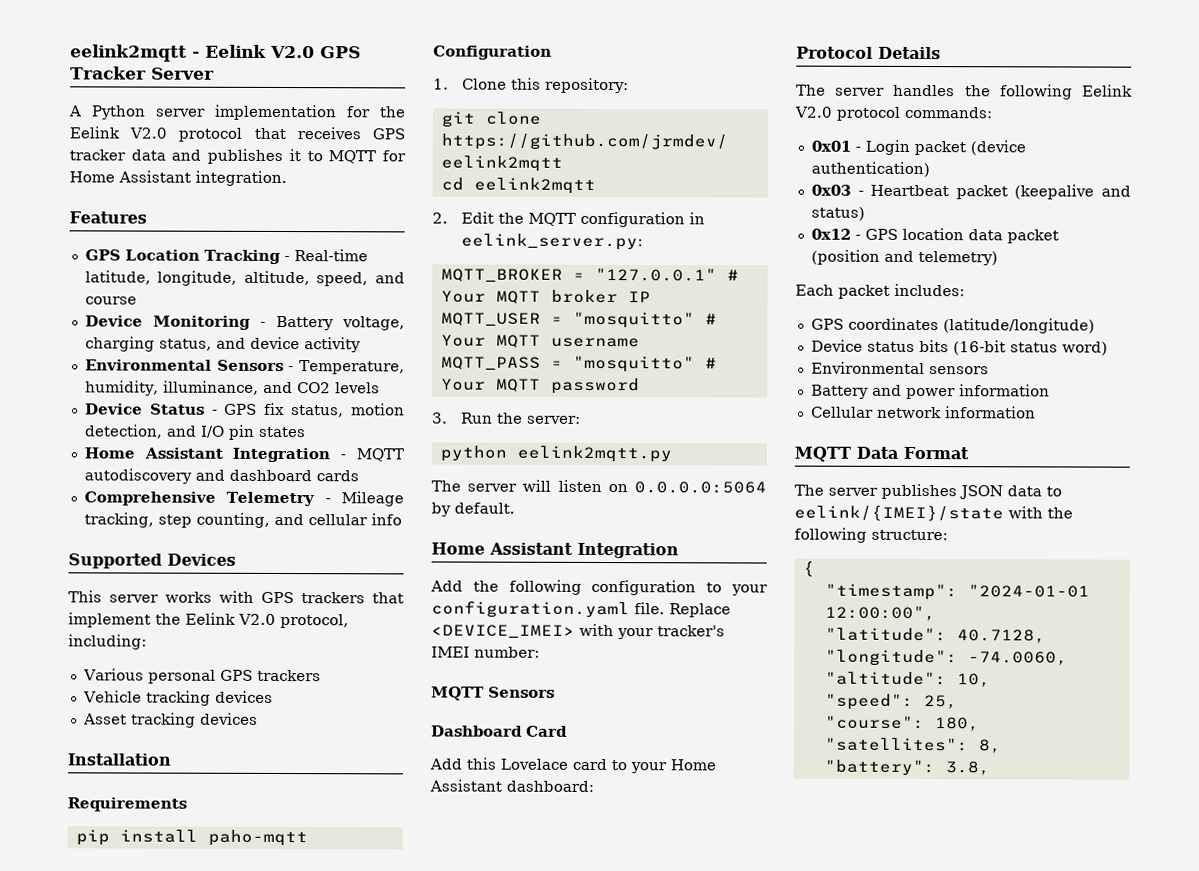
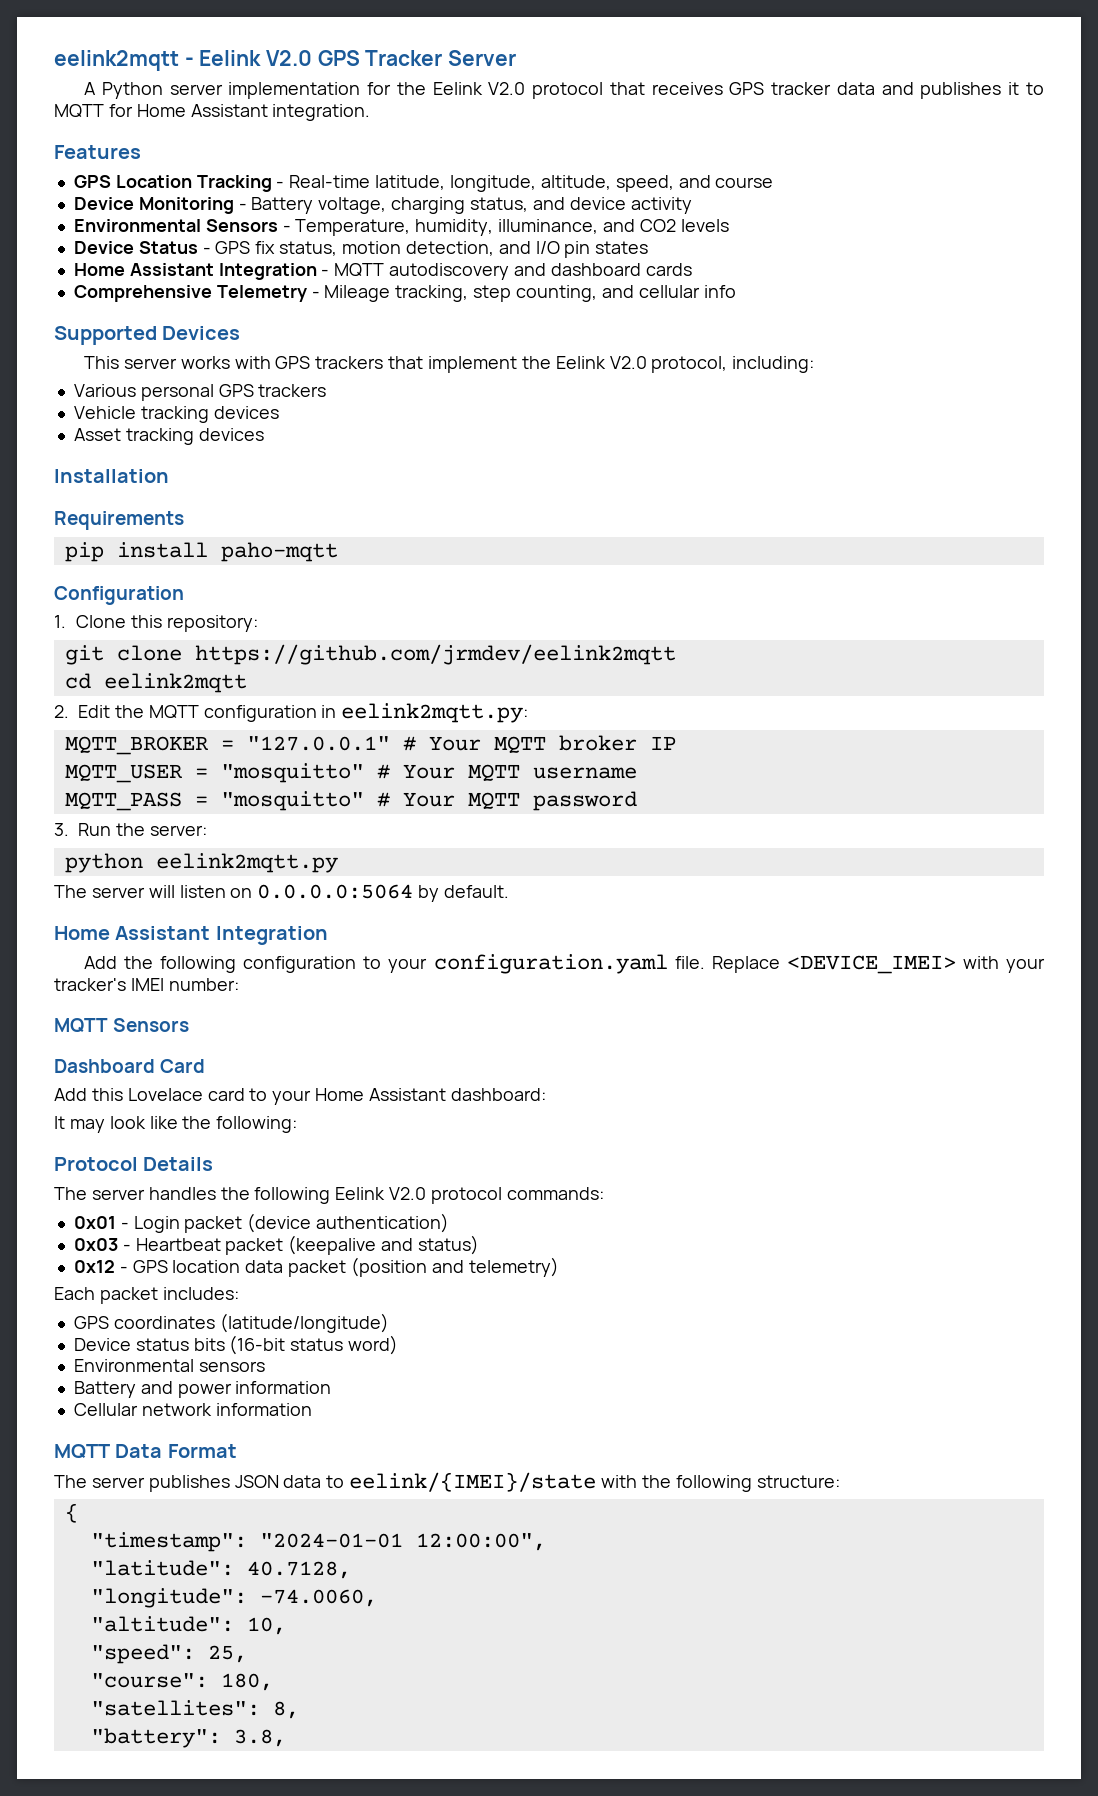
[460,233,643,251] eelink_server.py: -> [341,703,529,723] eelink2mqtt.py:
(594, 786) none -> [54,1116,298,1133] // It may look like the following:

